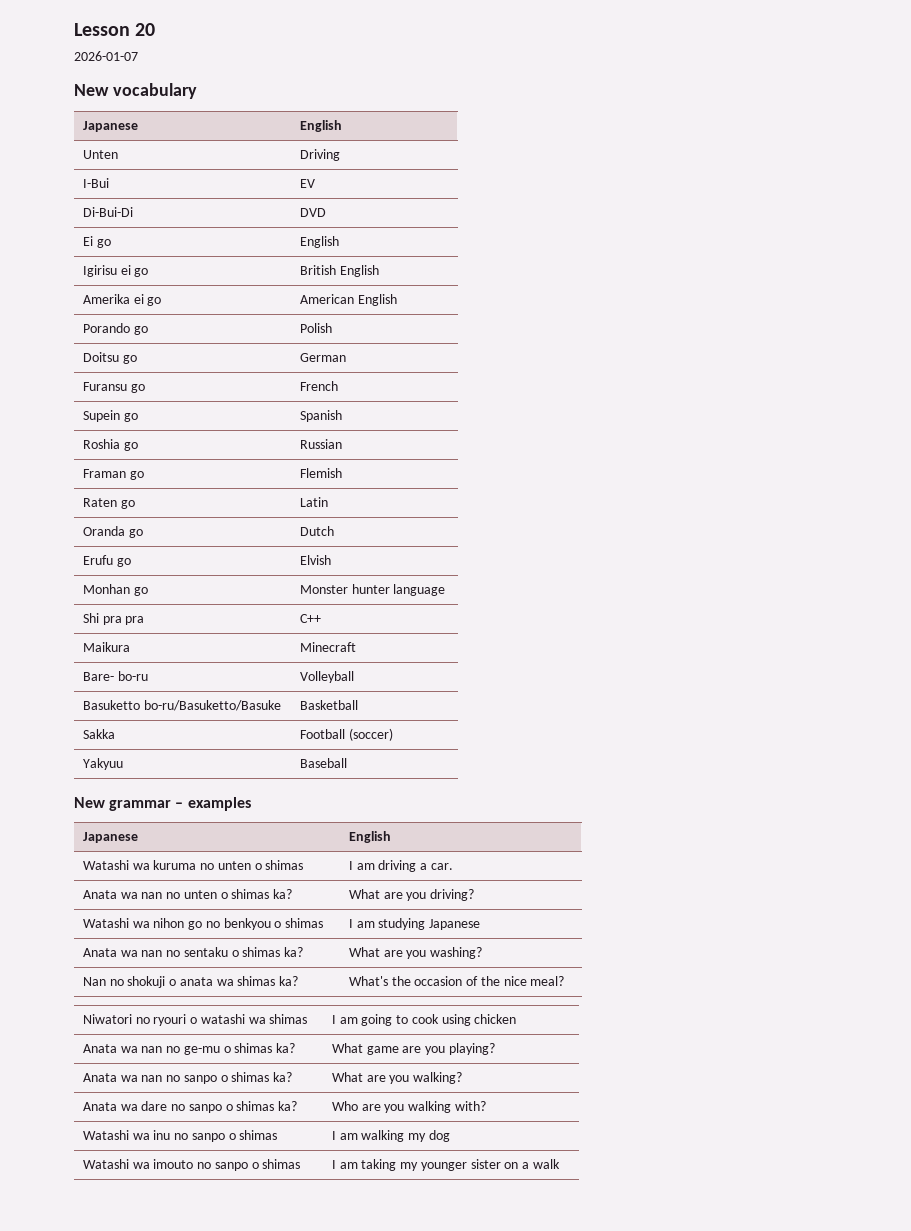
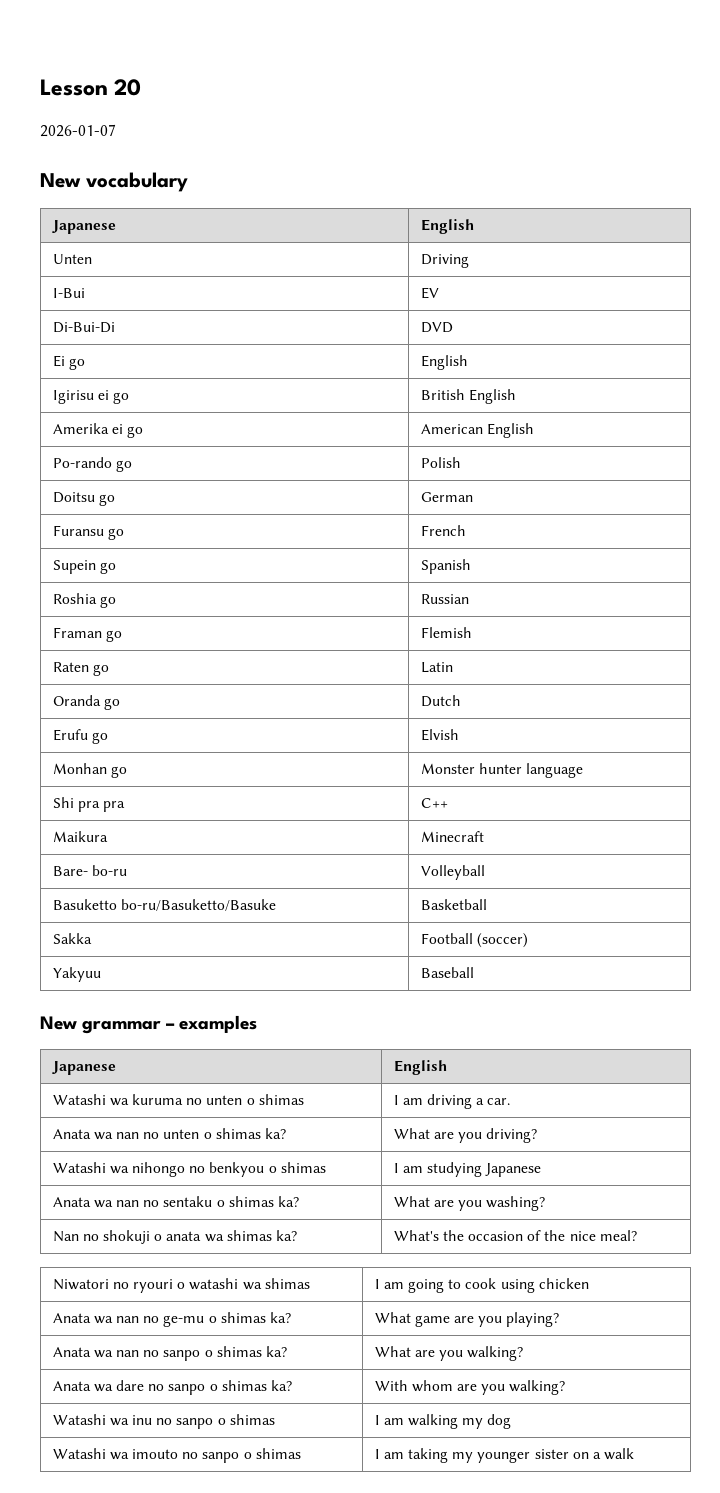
[82,323,130,333] Porando -> [52,457,112,468] Po-rando
[153,918,203,930] nihon go -> [132,1162,186,1177] nihongo
[331,1101,486,1113] Who are you walking with? -> [374,1380,566,1395] With whom are you walking?

